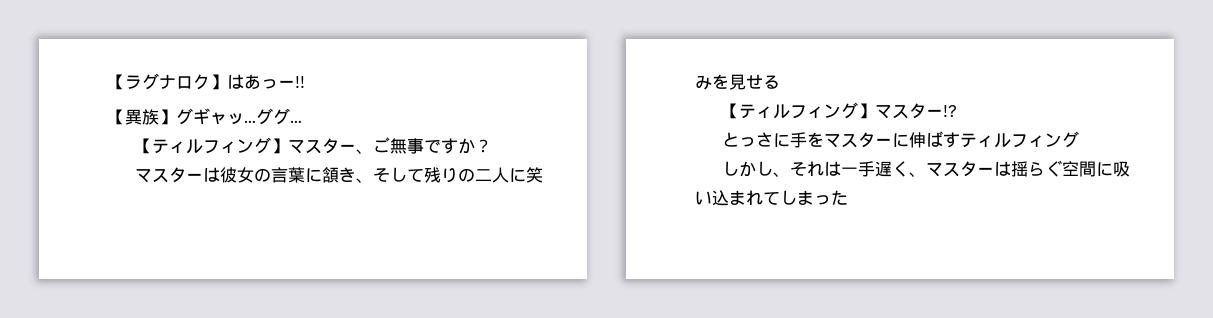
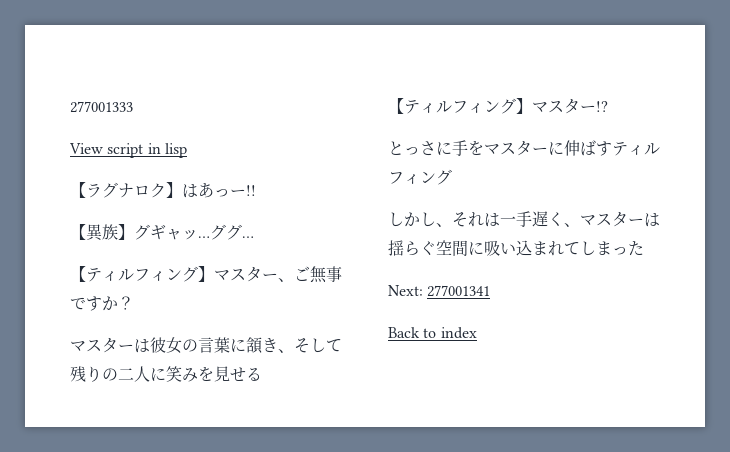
(108, 82) none -> [70,101,133,113] [69,143,187,158] 277001333 // View script in lisp //
(848, 197) none -> [388,285,491,297] [388,327,477,339] // Next: 277001341 // Back to index

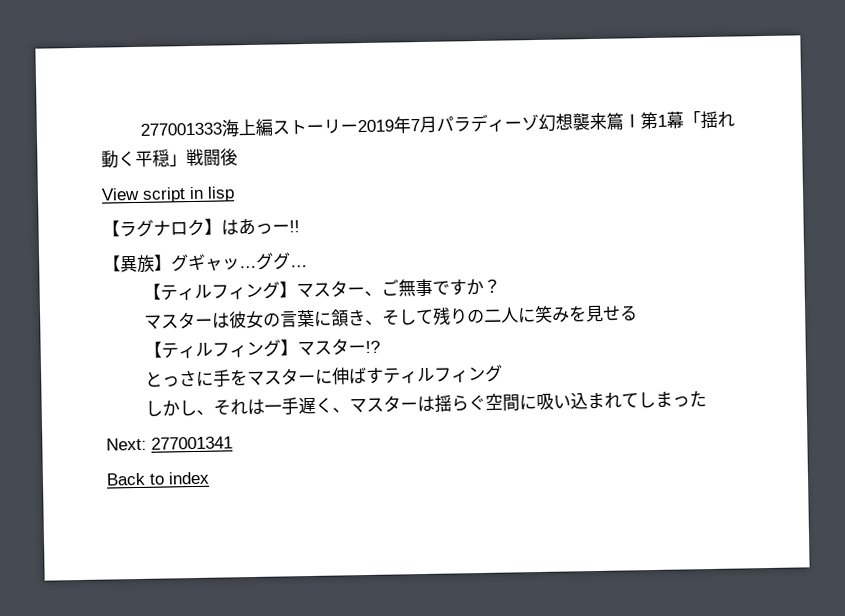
(133, 107) none -> [220,110,735,138] [101,148,238,169] 海上編ストーリー2019年7月パラディーゾ幻想襲来篇Ⅰ第1幕「揺れ動く平穏」戦闘後

